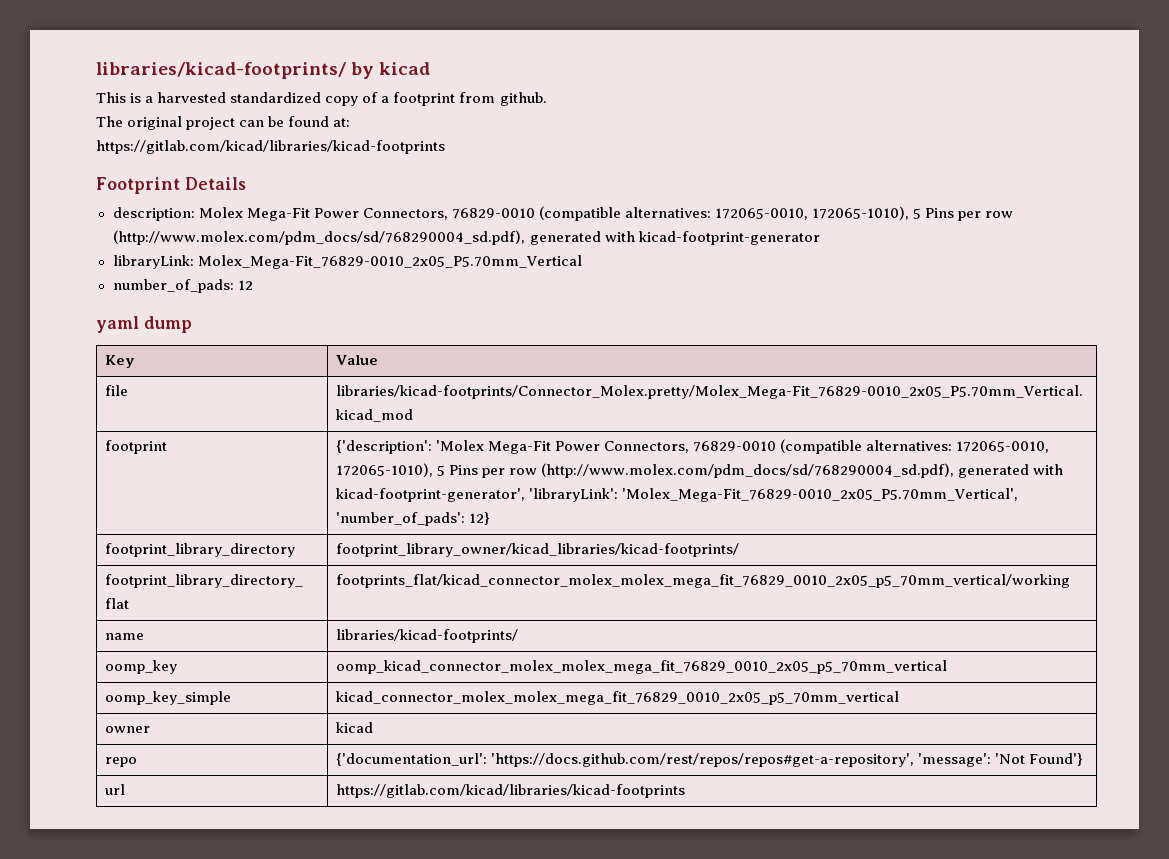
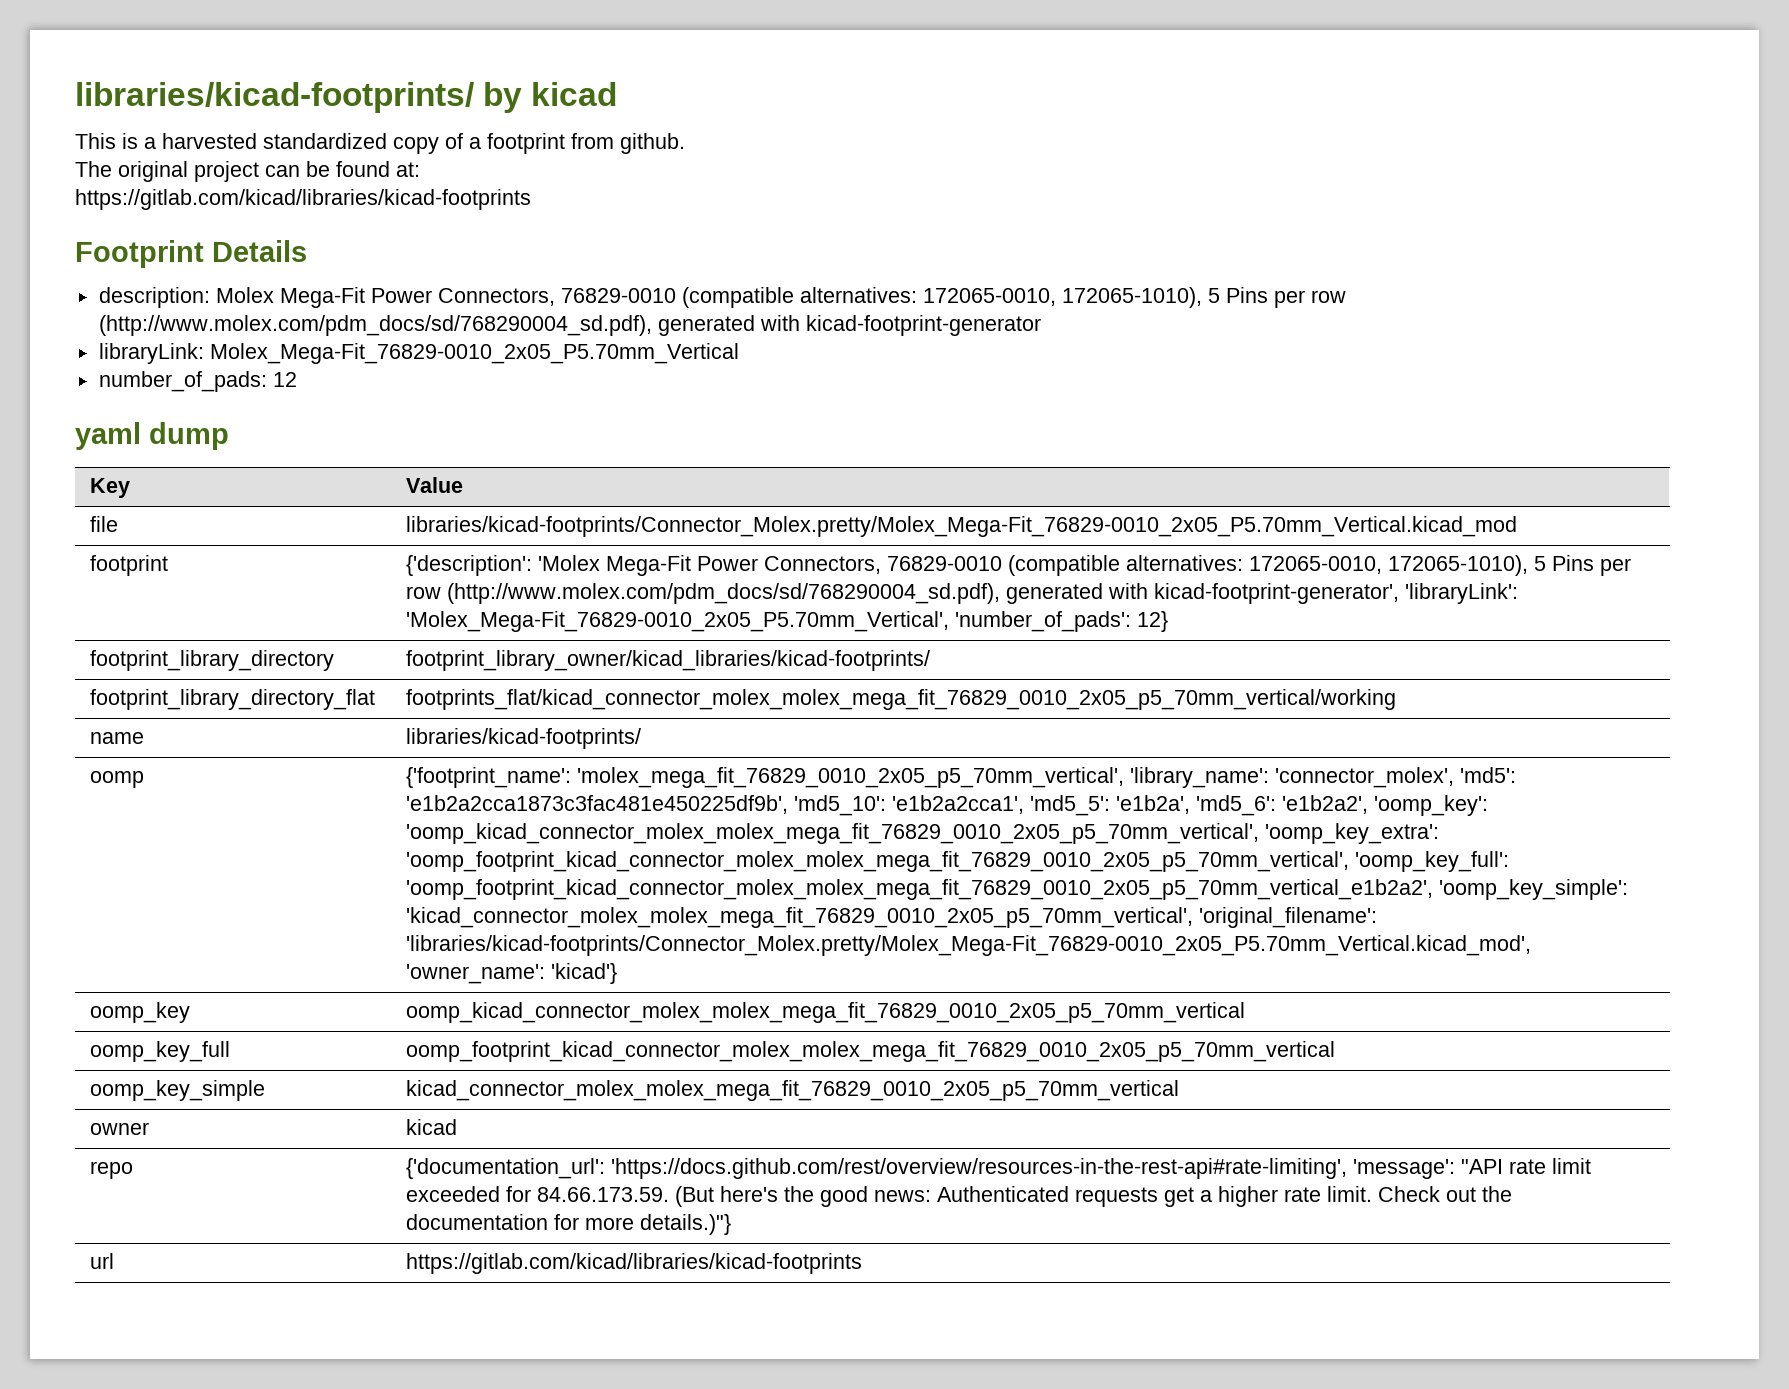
(518, 636) none -> [90,771,145,788] [406,767,1517,788] [406,795,1489,816] [406,823,1440,844] [406,851,1510,872] [406,879,1629,900] [406,907,1378,928] [406,935,1532,956] [406,963,618,984] // oomp | {'footprint_name': 'molex_mega_fit_76829_0010_2x05_p5_70mm_vertical', 'library_name': 'connector_molex', 'md5': 'e1b2a2cca1873c3fac481e450225df9b', 'md5_10': 'e1b2a2cca1', 'md5_5': 'e1b2a', 'md5_6': 'e1b2a2', 'oomp_key': 'oomp_kicad_connector_molex_molex_mega_fit_76829_0010_2x05_p5_70mm_vertical', 'oomp_key_extra': 'oomp_footprint_kicad_connector_molex_molex_mega_fit_76829_0010_2x05_p5_70mm_vertical', 'oomp_key_full': 'oomp_footprint_kicad_connector_molex_molex_mega_fit_76829_0010_2x05_p5_70mm_vertical_e1b2a2', 'oomp_key_simple': 'kicad_connector_molex_molex_mega_fit_76829_0010_2x05_p5_70mm_vertical', 'original_filename': 'libraries/kicad-footprints/Connector_Molex.pretty/Molex_Mega-Fit_76829-0010_2x05_P5.70mm_Vertical.kicad_mod', 'owner_name': 'kicad'}
(947, 667) none -> [90,1041,231,1062] [406,1041,1336,1062] // oomp_key_full | oomp_footprint_kicad_connector_molex_molex_mega_fit_76829_0010_2x05_p5_70mm_vertical
[490,753,1084,767] 'https://docs.github.com/rest/repos/repos#get-a-repository', 'message': 'Not Found'} -> [611,1158,1592,1179] [406,1186,1513,1207] [406,1214,732,1235] 'https://docs.github.com/rest/overview/resources-in-the-rest-api#rate-limiting', 'message': "API rate limit exceeded for 84.66.173.59. (But here's the good news: Authenticated requests get a higher rate limit. Check out the documentation for more details.)"}

